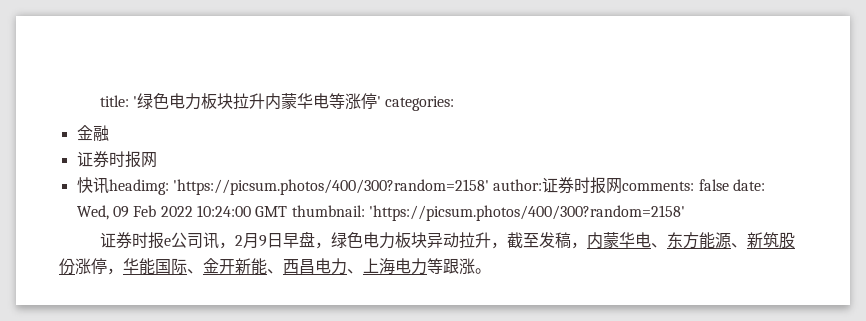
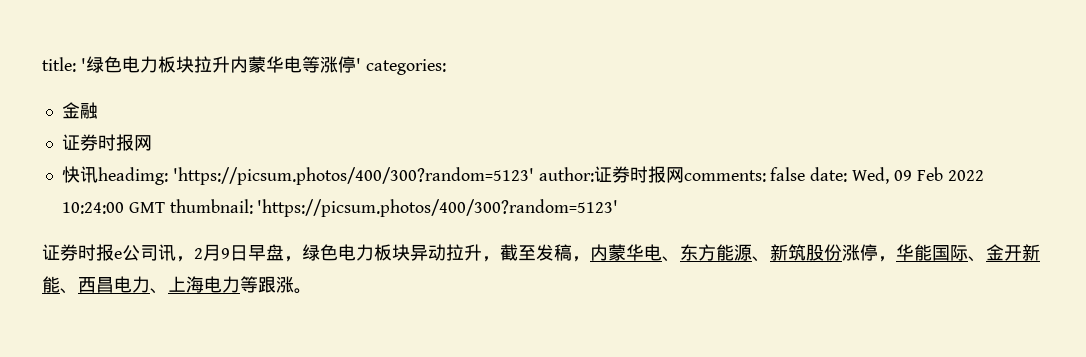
[172,179,489,195] 'https://picsum.photos/400/300?random=2158' -> [172,167,534,185] 'https://picsum.photos/400/300?random=5123'
[368,205,685,221] 'https://picsum.photos/400/300?random=2158' -> [257,199,619,217] 'https://picsum.photos/400/300?random=5123'

